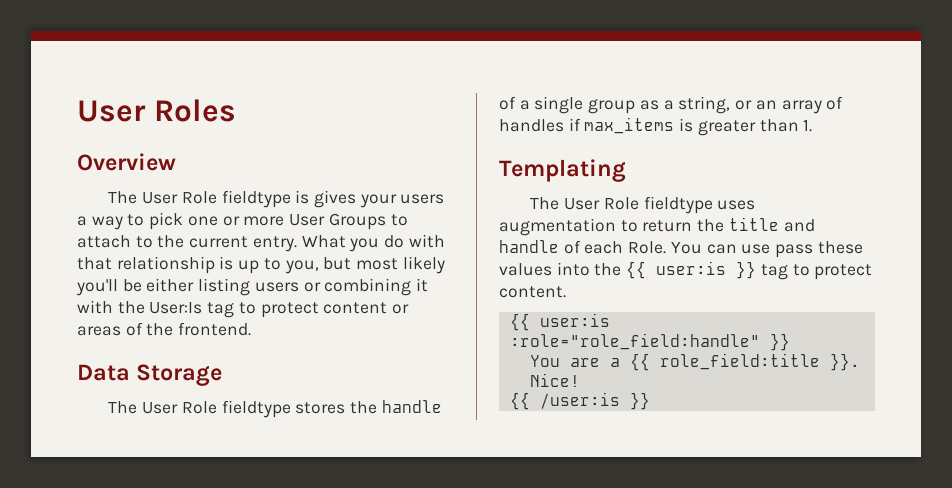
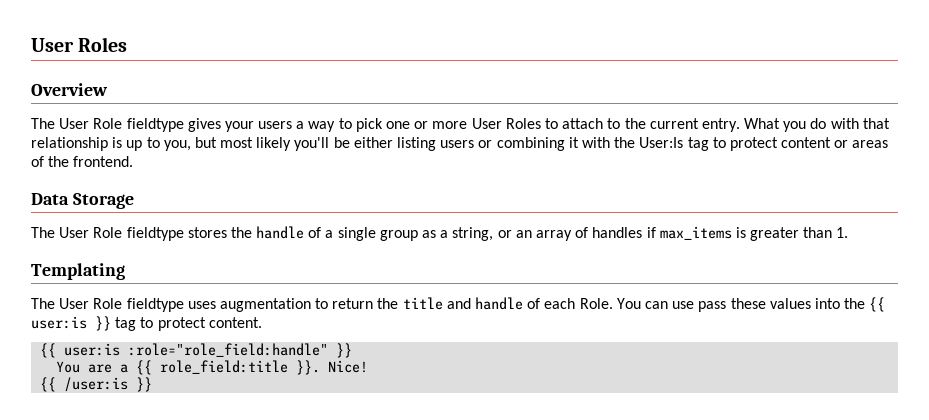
[295,190,310,204] is -> (184, 125) none
[328,213,386,230] Groups -> [505,118,541,129] Roles

